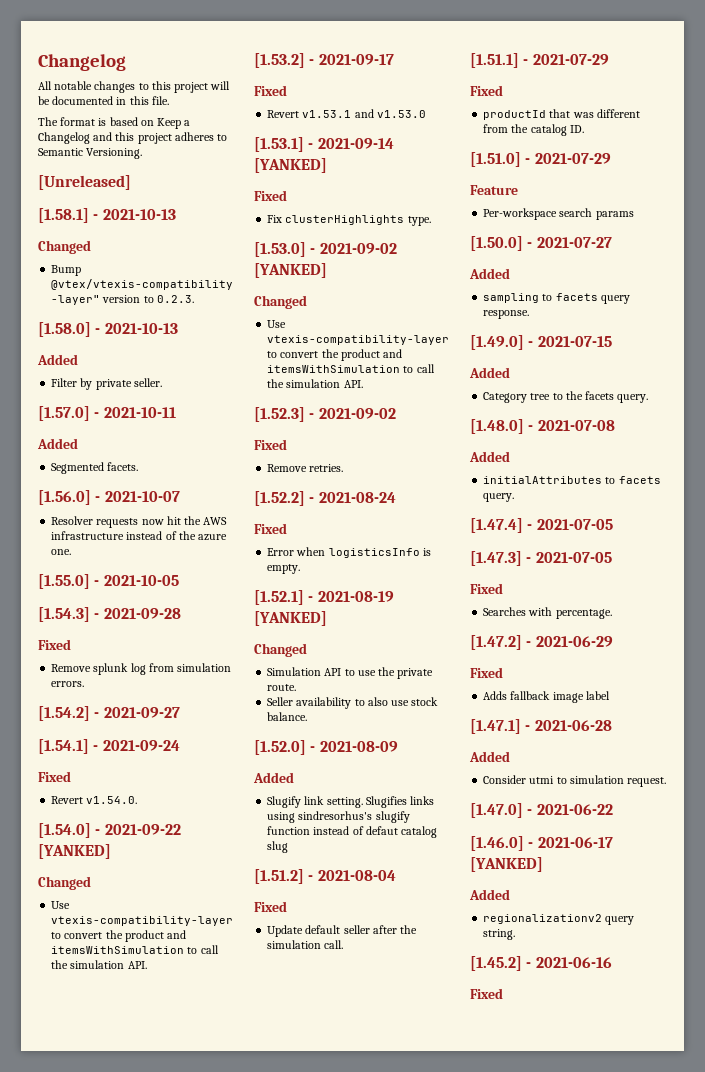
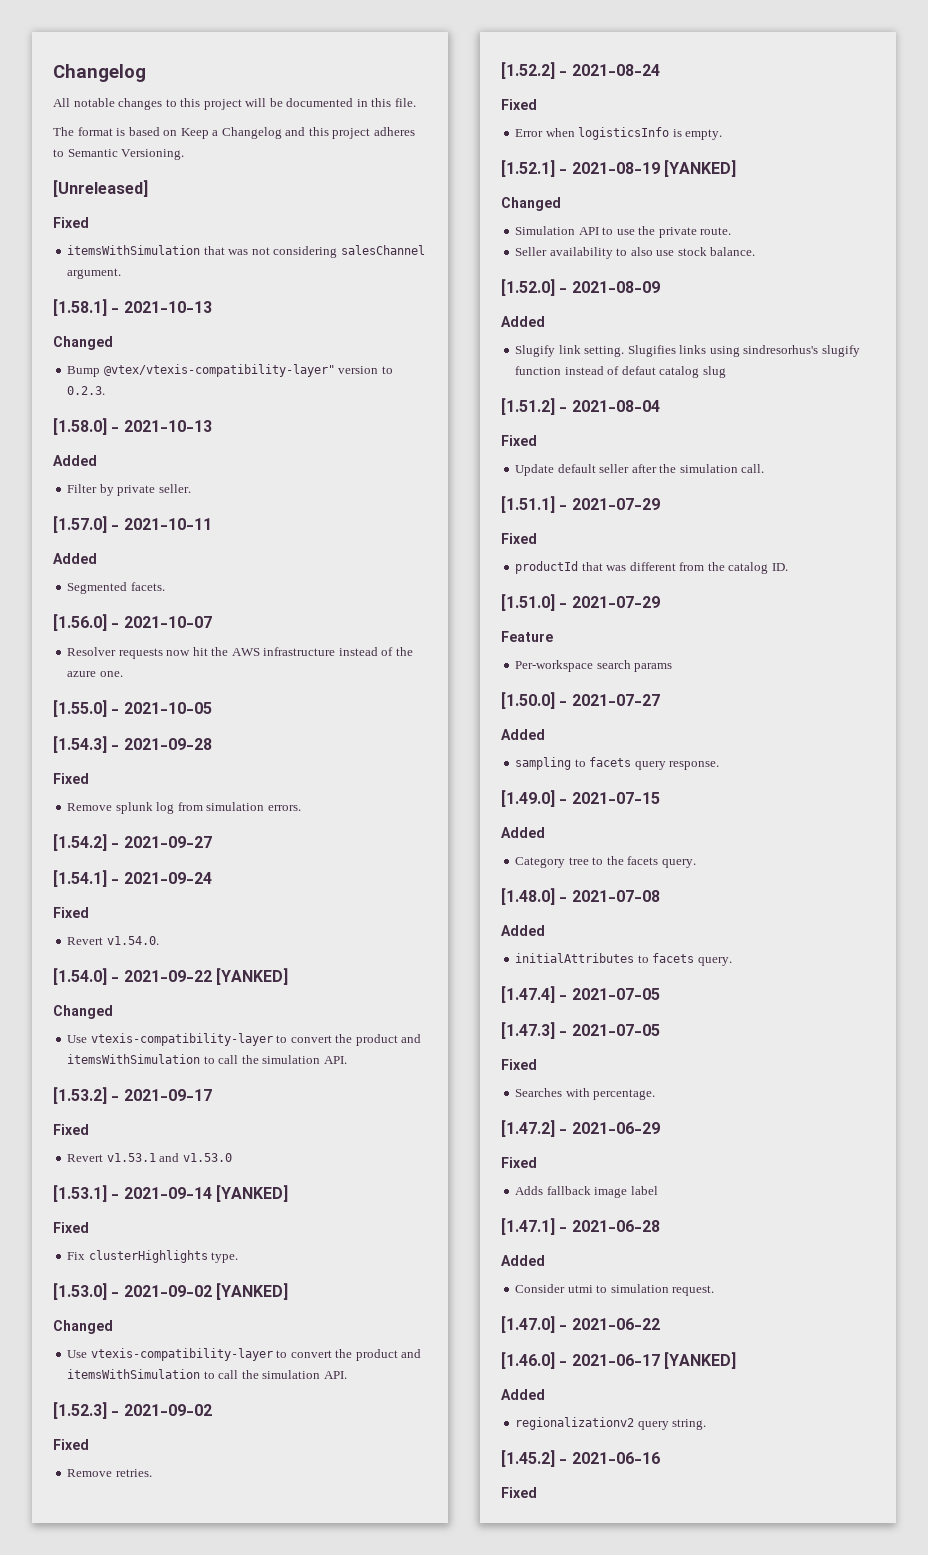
(131, 182) none -> [53,217,89,228] [67,245,425,258] [67,268,122,279] // Fixed // itemsWithSimulation that was not considering salesChannel argument.

